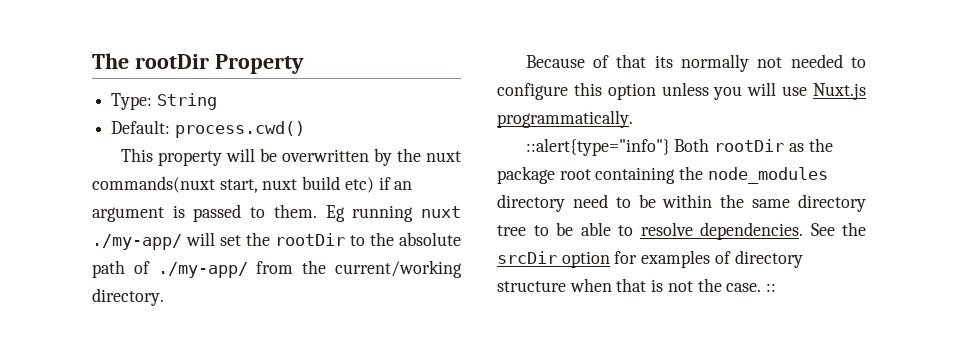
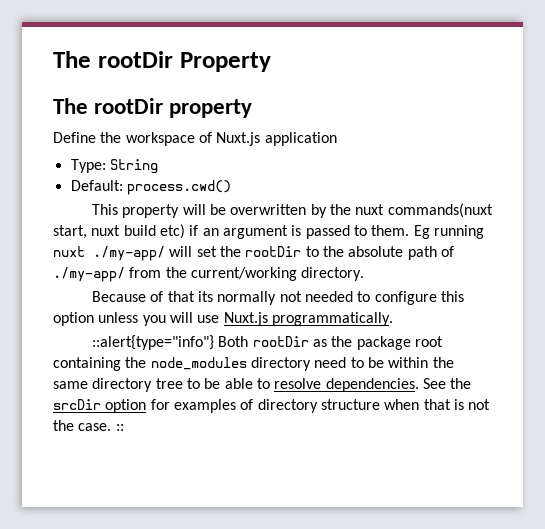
(304, 64) none -> [53,98,253,118] [53,132,337,146] // The rootDir property // Define the workspace of Nuxt.js application

